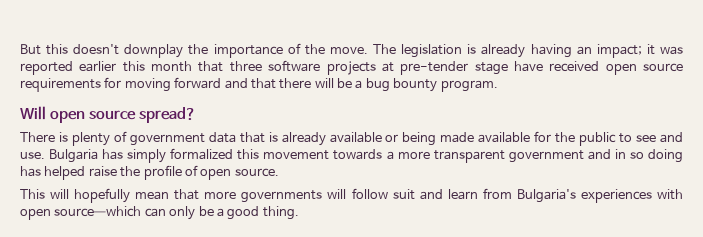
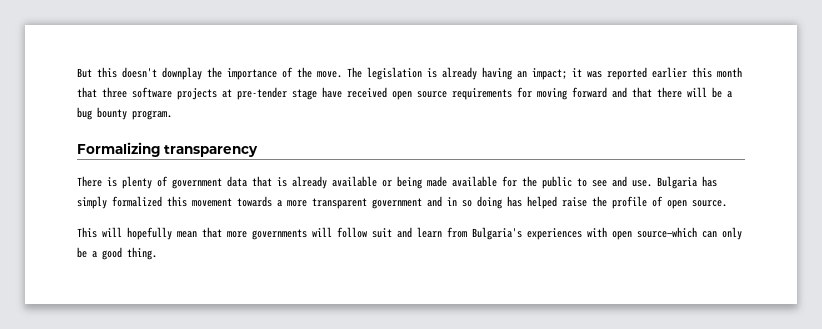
[20,106,196,123] Will open source spread? -> [77,142,258,157] Formalizing transparency

